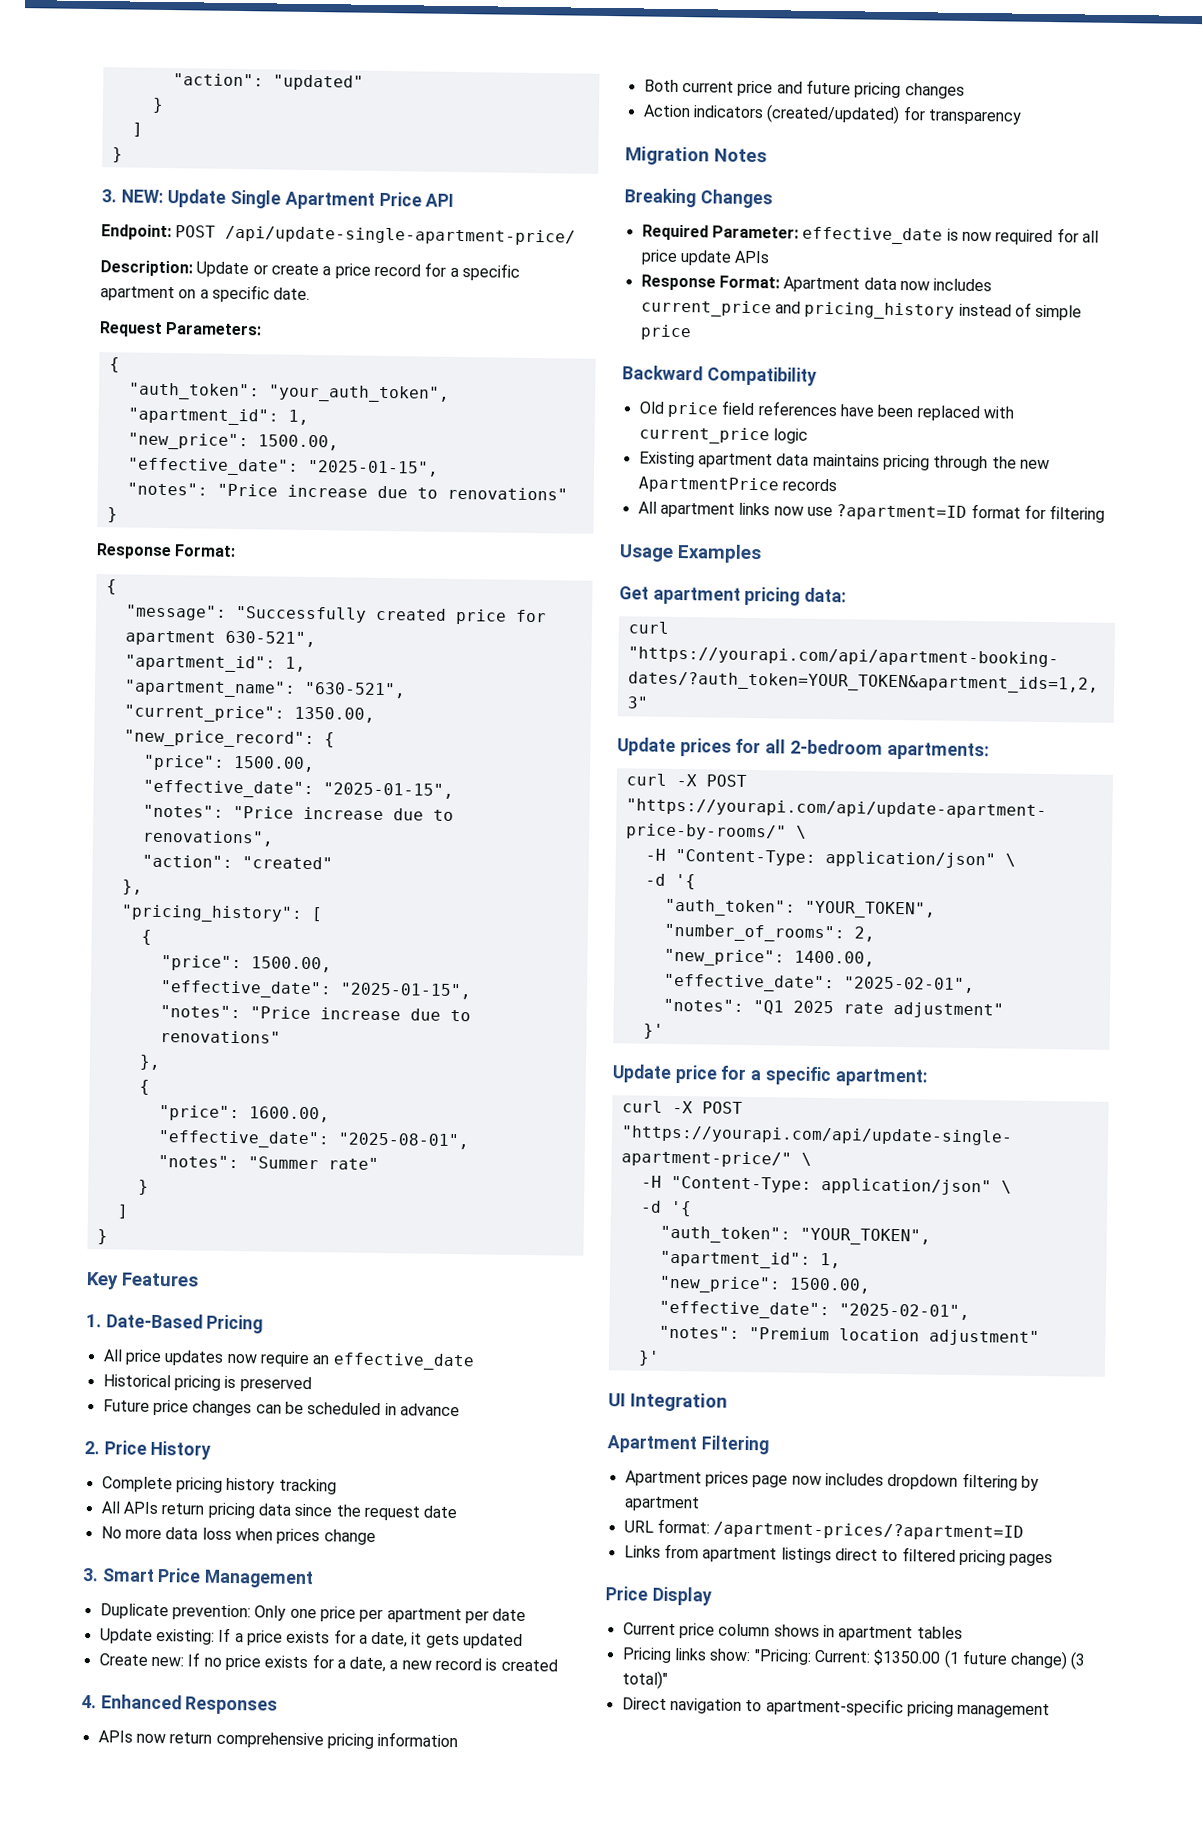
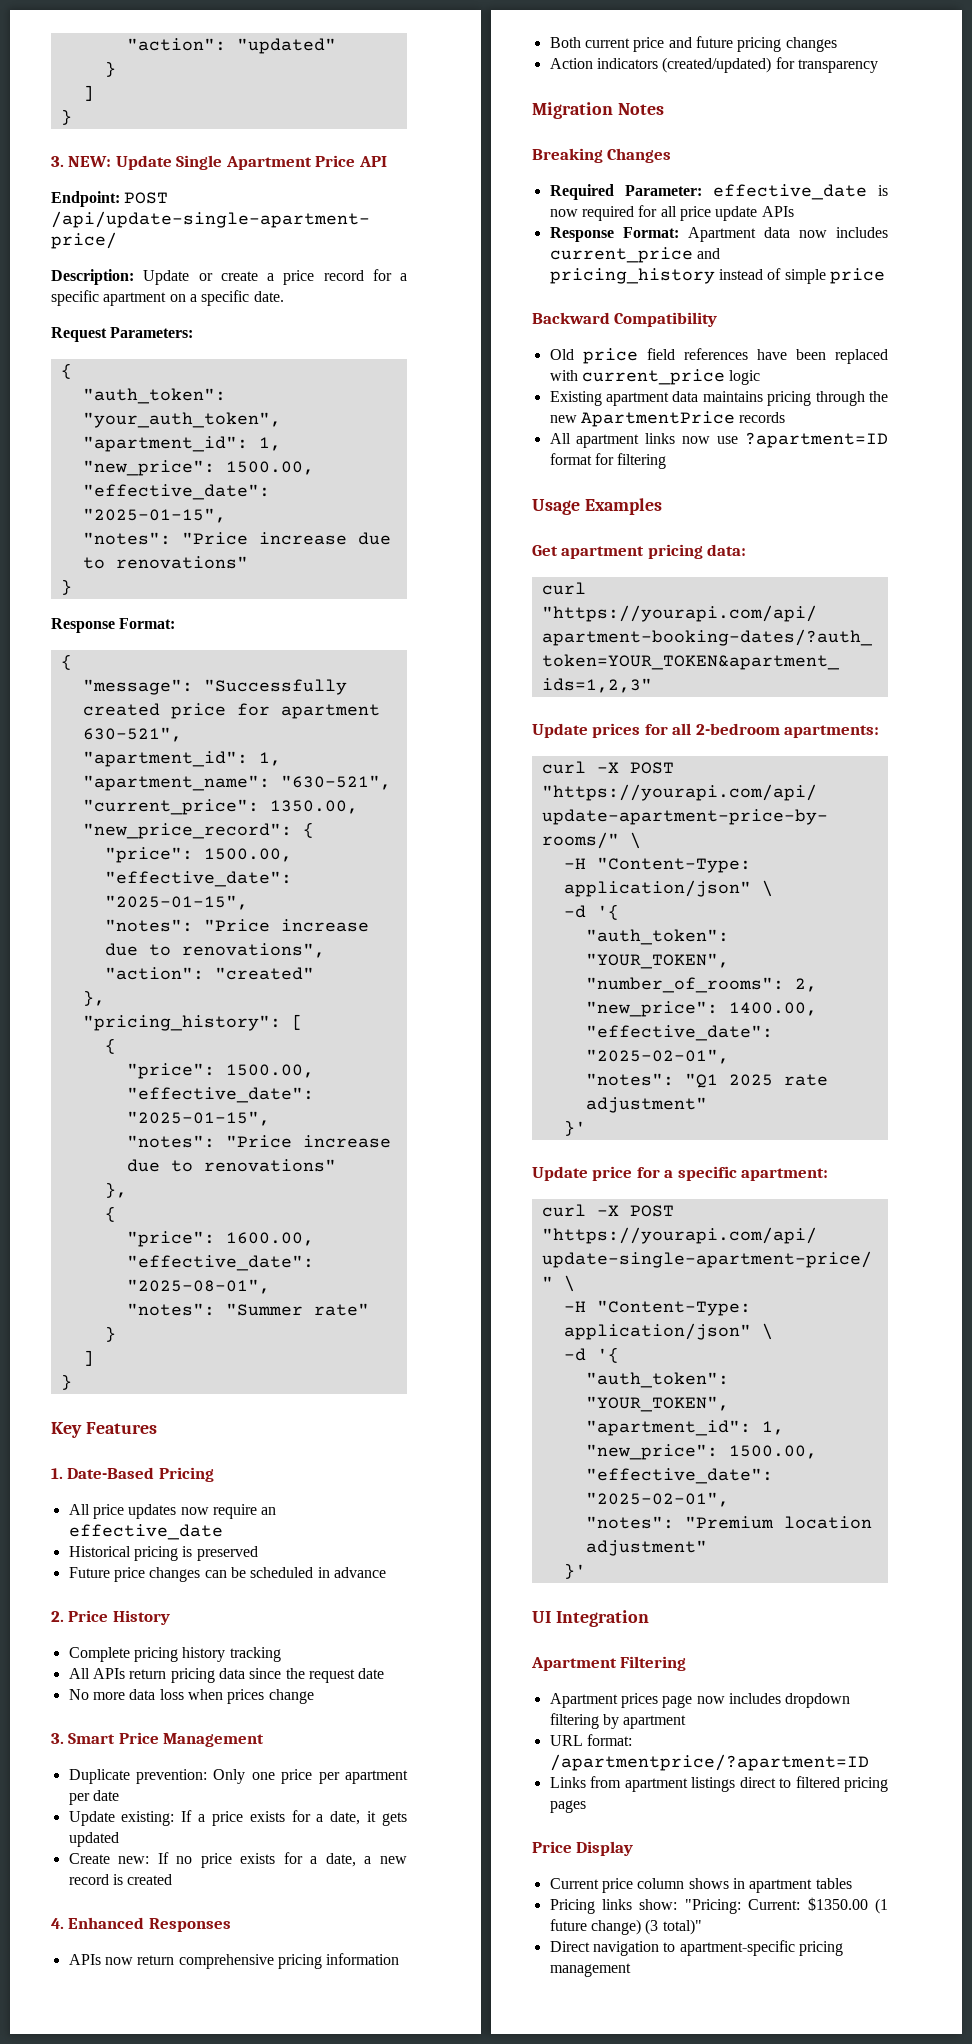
[713,1521,1025,1541] /apartment-prices/?apartment=ID -> [549,1754,869,1771] /apartmentprice/?apartment=ID

